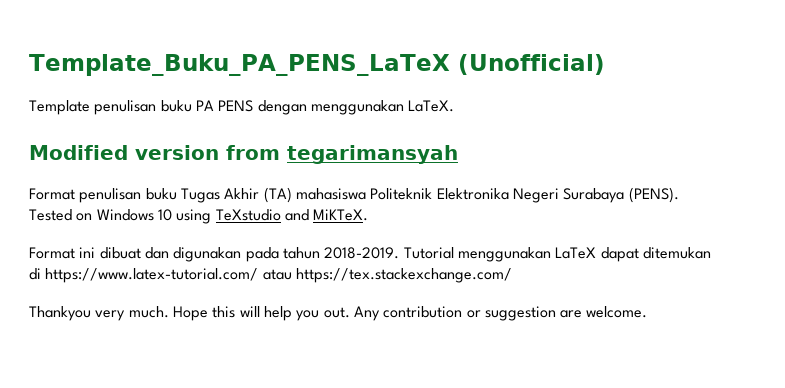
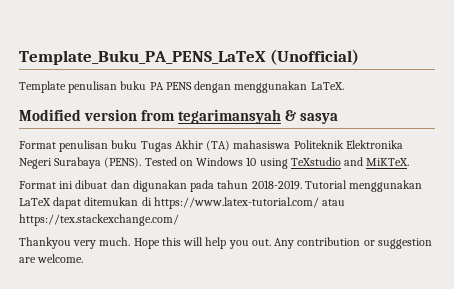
(458, 154) none -> [285,110,339,124] & sasya

